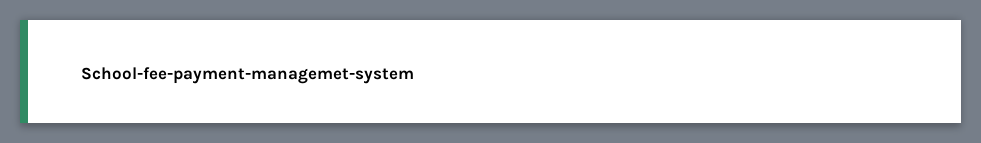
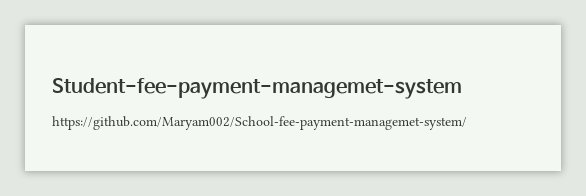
[81,67,414,84] School-fee-payment-managemet-system -> [52,78,462,99] [52,116,467,130] Student-fee-payment-managemet-system // https://github.com/Maryam002/School-fee-payment-managemet-system/

